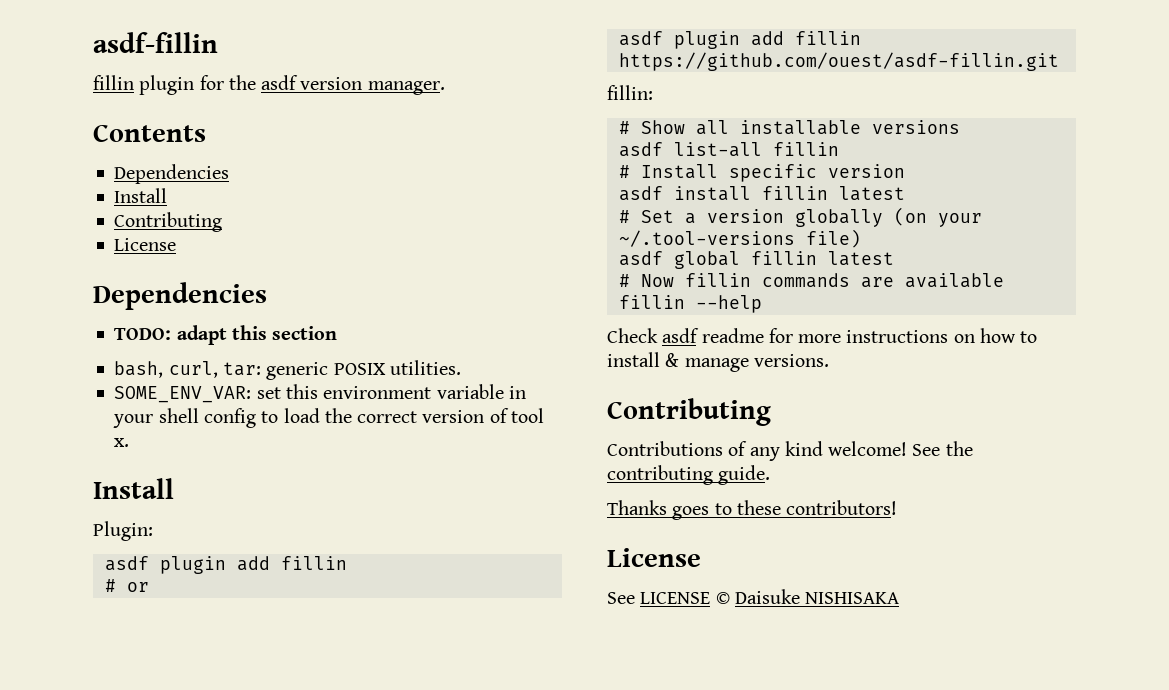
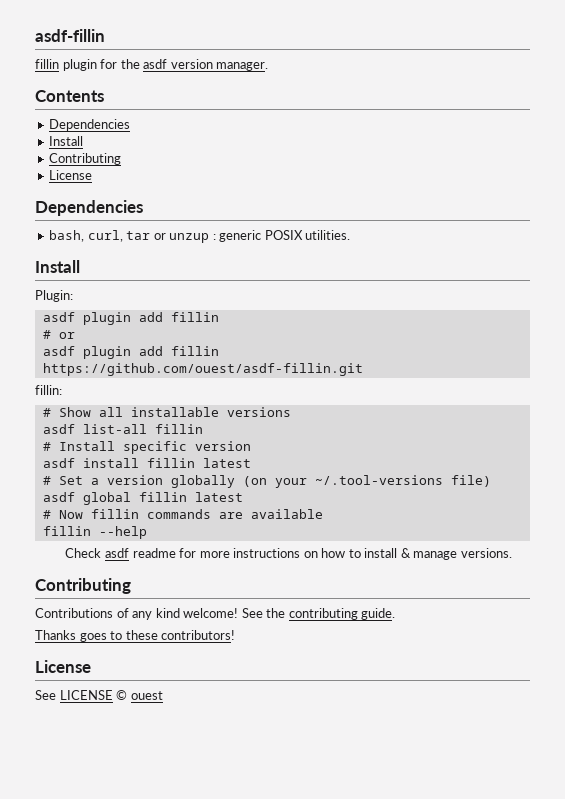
[114,325,338,345] [114,360,461,380] [114,384,526,403] [113,408,544,428] [114,438,130,447] TODO: adapt this section // bash, curl, tar: generic POSIX utilities. // SOME_ENV_VAR: set this environment variable in your shell config to load the correct version of tool x. -> [49,230,351,243] bash, curl, tar or unzup : generic POSIX utilities.
[734,589,900,604] Daisuke NISHISAKA -> [130,691,163,700] ouest

